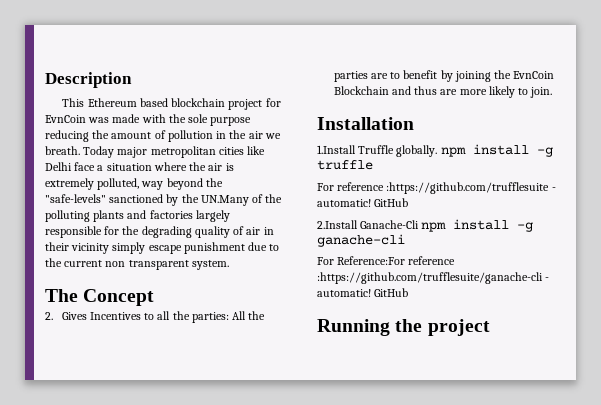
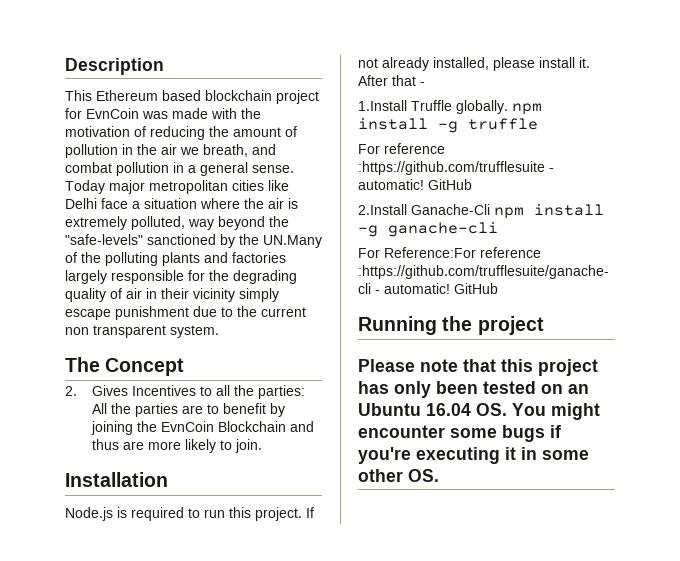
[188,114,252,126] sole purpose -> [65,126,146,137] motivation of
[45,146,80,155] breath. -> [203,144,276,157] [65,162,294,176] breath, and combat pollution in a general sense.
(414, 123) none -> [65,507,314,521] [358,57,590,71] [358,75,425,86] // Node.js is required to run this project. If not already installed, please install it. After that -
(490, 327) none -> [358,359,598,376] [358,381,589,398] [358,403,600,420] [358,425,561,442] [358,447,589,464] [358,469,439,482] // Please note that this project has only been tested on an Ubuntu 16.04 OS. You might encounter some bugs if you're executing it in some other OS.

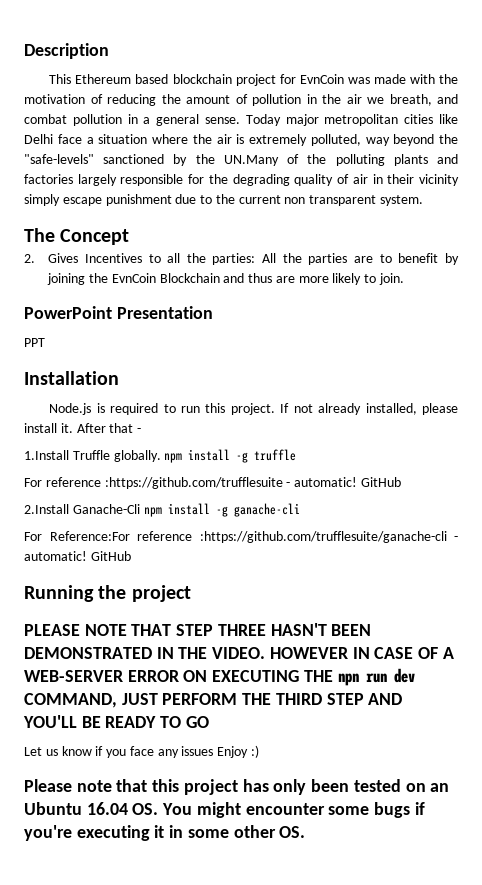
(262, 446) none -> [24,306,213,319] [24,338,45,347] // PowerPoint Presentation // PPT
(544, 325) none -> [24,623,372,636] [24,647,454,659] [24,668,415,686] [24,693,403,708] [23,715,209,728] [24,745,260,758] // PLEASE NOTE THAT STEP THREE HASN'T BEEN DEMONSTRATED IN THE VIDEO. HOWEVER IN CASE OF A WEB-SERVER ERROR ON EXECUTING THE npn run dev COMMAND, JUST PERFORM THE THIRD STEP AND YOU'LL BE READY TO GO // Let us know if you face any issues Enjoy :)

